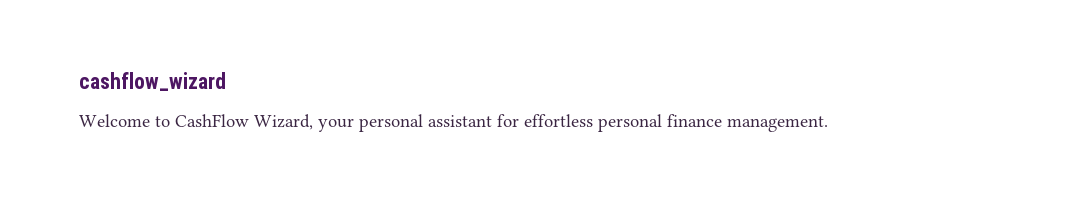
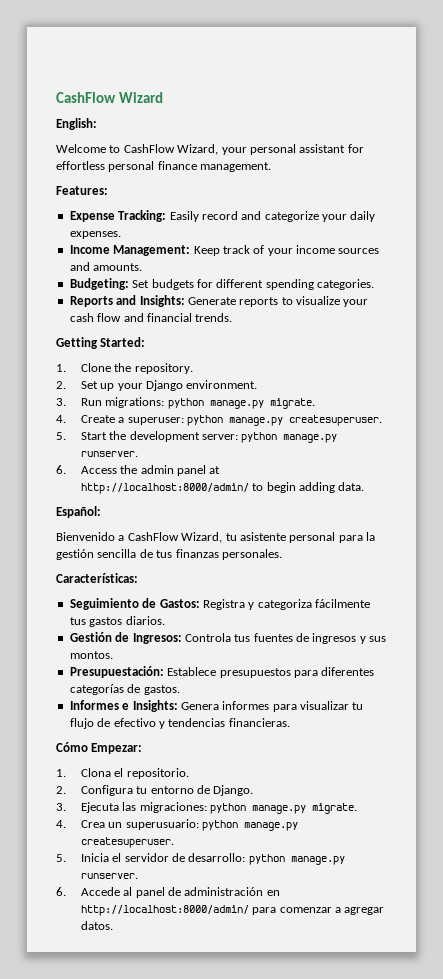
[79,72,226,91] cashflow_wizard -> [56,92,163,103] [56,118,97,130] CashFlow Wizard // English:
(828, 124) none -> [56,186,108,195] [69,210,376,222] [69,231,121,239] [69,245,380,256] [69,262,143,271] [69,278,374,290] [69,295,369,307] [69,313,233,322] [56,337,146,349] [56,363,193,374] [56,380,258,391] [56,397,315,409] [56,415,383,426] [56,431,338,443] [80,451,138,457] [56,465,221,476] [80,482,365,494] [56,506,101,518] [56,532,375,543] [56,549,282,560] [56,573,138,583] [69,598,370,610] [69,616,165,627] [69,632,387,644] [69,651,113,659] [69,666,375,678] [69,684,180,695] [69,700,364,712] [69,718,290,729] [56,742,143,754] [56,768,189,779] [56,785,254,796] [56,802,358,814] [56,819,299,831] [80,837,174,848] [56,853,345,865] [80,873,138,879] [56,887,280,898] [80,905,385,916] [80,921,113,930] // Features: // Expense Tracking: Easily record and categorize your daily expenses. // Income Management: Keep track of your income sources and amounts. // Budgeting: Set budgets for different spending categories. // Reports and Insights: Generate reports to visualize your cash flow and financial trends. // Getting Started: // 1. Clone the repository. // 2. Set up your Django environment. // 3. Run migrations: python manage.py migrate. // 4. Create a superuser: python manage.py createsuperuser. // 5. Start the development server: python manage.py runserver. // 6. Access the admin panel at http://localhost:8000/admin/ to begin adding data. // Español: // Bienvenido a CashFlow Wizard, tu asistente personal para la gestión sencilla de tus finanzas personales. // Características: // Seguimiento de Gastos: Registra y categoriza fácilmente tus gastos diarios. // Gestión de Ingresos: Controla tus fuentes de ingresos y sus montos. // Presupuestación: Establece presupuestos para diferentes categorías de gastos. // Informes e Insights: Genera informes para visualizar tu flujo de efectivo y tendencias financieras. // Cómo Empezar: // 1. Clona el repositorio. // 2. Configura tu entorno de Django. // 3. Ejecuta las migraciones: python manage.py migrate. // 4. Crea un superusuario: python manage.py createsuperuser. // 5. Inicia el servidor de desarrollo: python manage.py runserver. // 6. Accede al panel de administración en http://localhost:8000/admin/ para comenzar a agregar datos.

